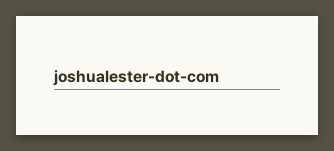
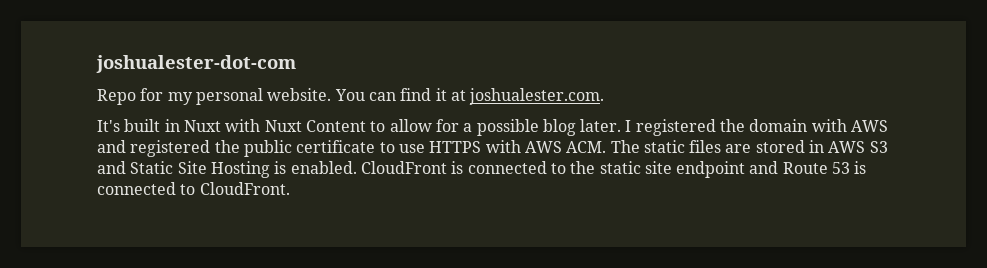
(219, 78) none -> [97,88,605,105] [97,119,889,136] [97,140,888,157] [97,161,867,178] [97,182,290,195] // Repo for my personal website. You can find it at joshualester.com. // It's built in Nuxt with Nuxt Content to allow for a possible blog later. I registered the domain with AWS and registered the public certificate to use HTTPS with AWS ACM. The static files are stored in AWS S3 and Static Site Hosting is enabled. CloudFront is connected to the static site endpoint and Route 53 is connected to CloudFront.

